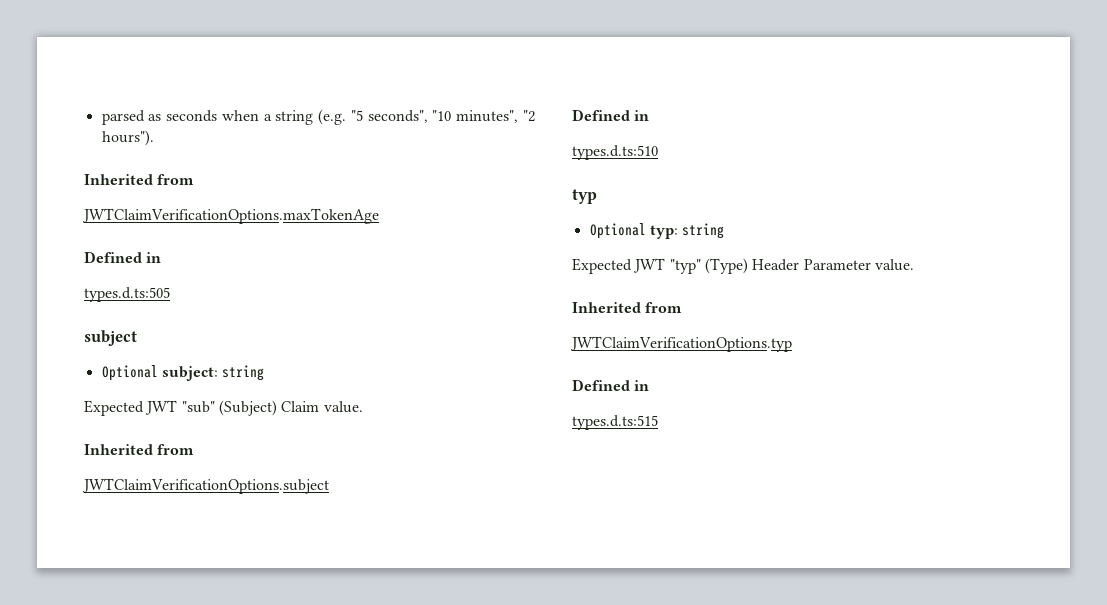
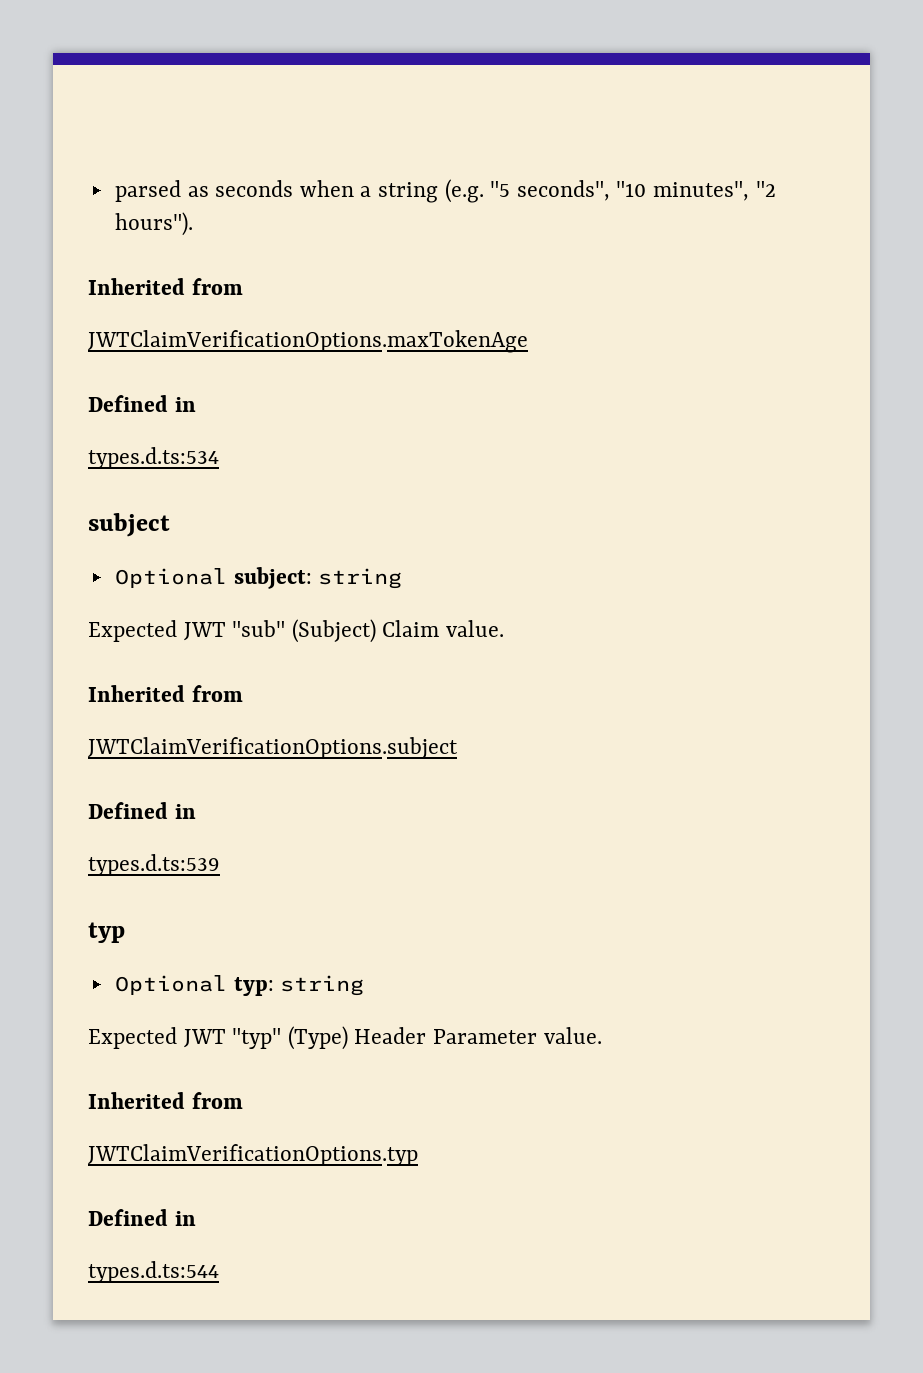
[84,287,170,302] types.d.ts:505 -> [88,447,219,469] types.d.ts:534
[572,145,658,160] types.d.ts:510 -> [88,854,220,876] types.d.ts:539
[572,415,658,430] types.d.ts:515 -> [88,1261,219,1283] types.d.ts:544

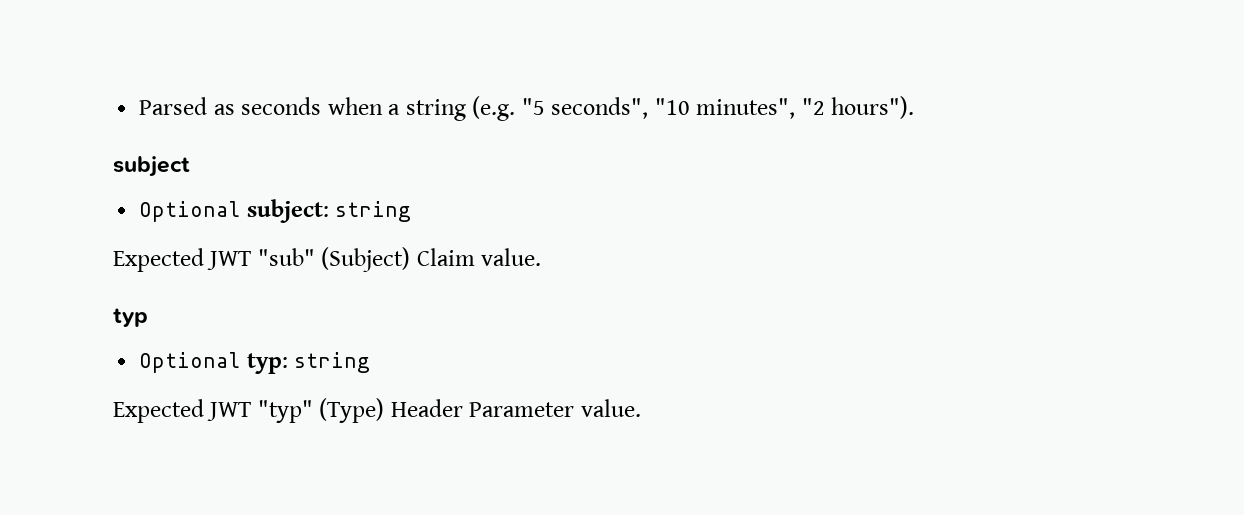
[114,180,181,202] parsed -> [139,97,208,115] Parsed
[88,278,243,295] [88,330,528,353] [88,395,196,412] [88,447,219,469] // Inherited from // JWTClaimVerificationOptions.maxTokenAge // Defined in // types.d.ts:534 -> (915, 107) none
[88,685,243,702] [88,737,458,759] [88,802,196,819] [88,854,220,876] // Inherited from // JWTClaimVerificationOptions.subject // Defined in // types.d.ts:539 -> (542, 257) none
[88,1092,243,1109] [88,1144,418,1166] [88,1209,196,1226] [88,1261,219,1283] // Inherited from // JWTClaimVerificationOptions.typ // Defined in // types.d.ts:544 -> (641, 408) none

